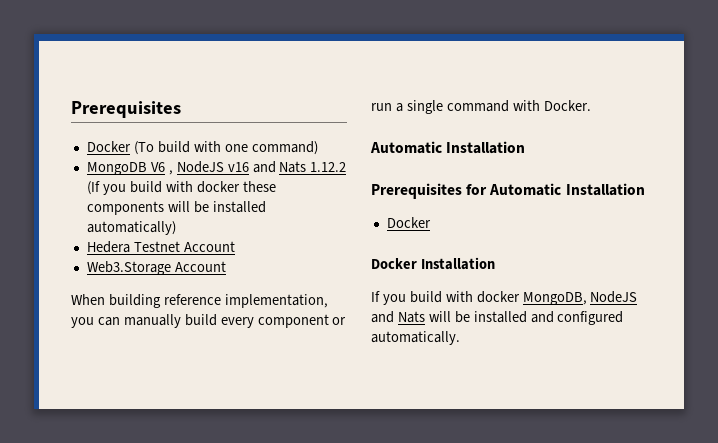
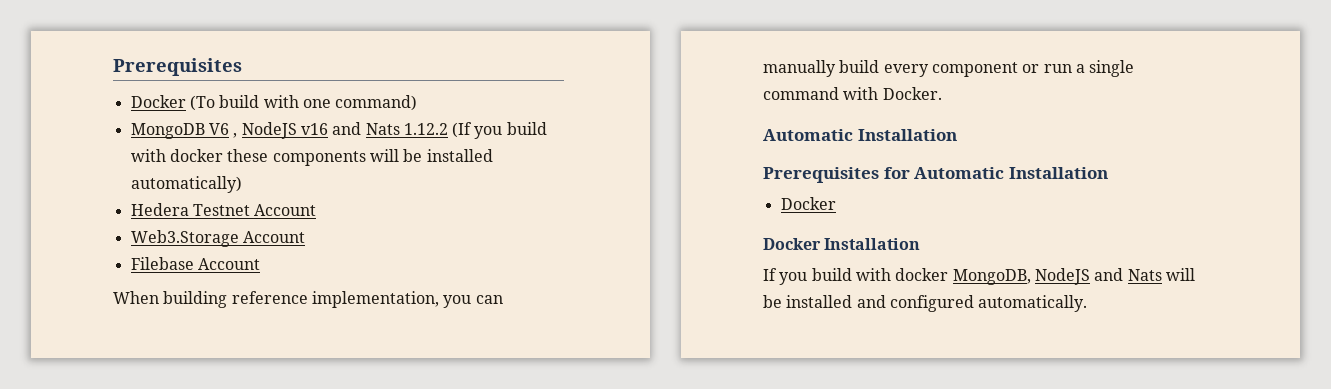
(226, 266) none -> [130,257,260,270] // Filebase Account

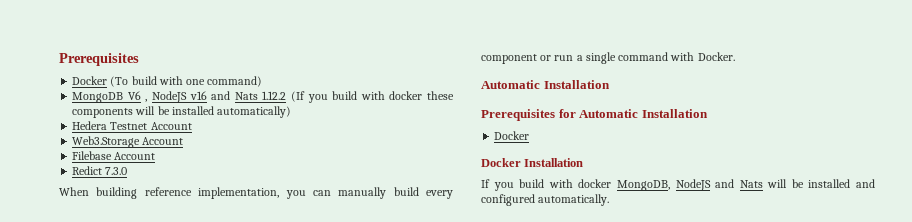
(260, 264) none -> [72,166,128,175] // Redict 7.3.0

